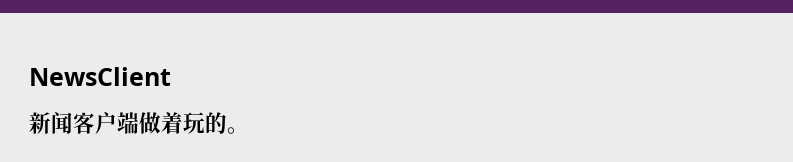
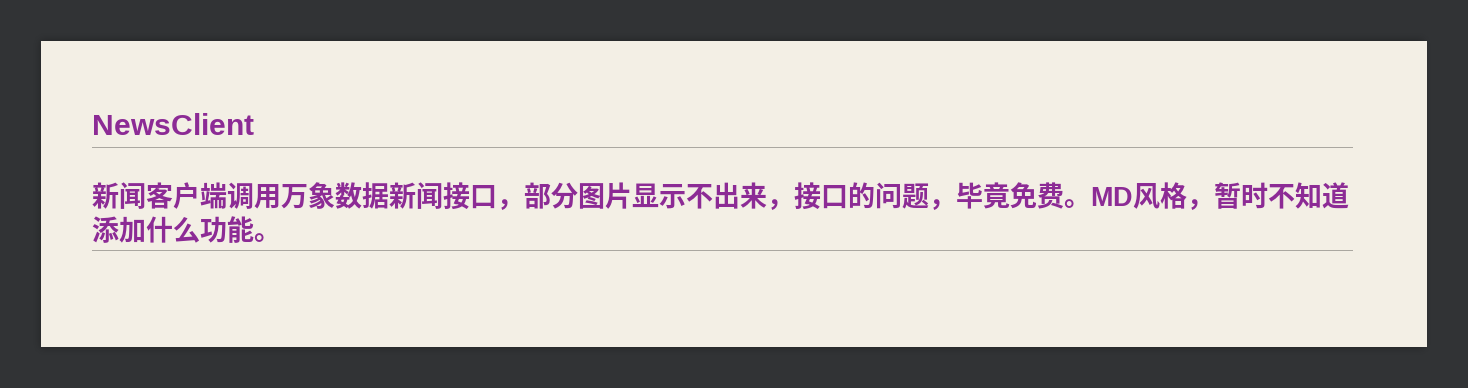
[139,112,227,134] 做着玩的 -> [227,182,1349,210] [92,216,254,243] 调用万象数据新闻接口，部分图片显示不出来，接口的问题，毕竟免费。MD风格，暂时不知道添加什么功能

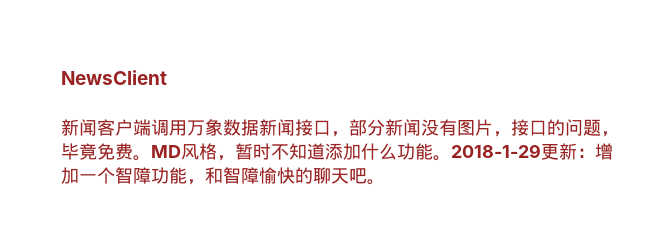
[578,182,767,209] 图片显示不出来 -> [385,119,493,136] 新闻没有图片
(281, 237) none -> [451,143,613,160] [61,167,385,185] 2018-1-29更新：增加一个智障功能，和智障愉快的聊天吧。

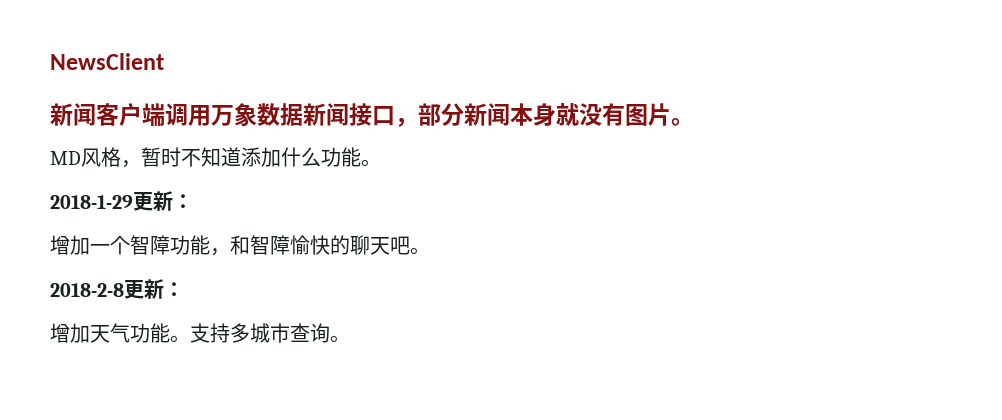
(421, 127) none -> [510,103,579,126] 本身就
[493,119,619,137] [61,143,151,161] ，接口的问题，毕竟免费。 -> [671,118,694,126] 。 //
(451, 158) none -> (381, 163) //
(595, 153) none -> (193, 201) //
(385, 182) none -> [50,279,184,299] [50,323,350,343] // 2018-2-8更新： // 增加天气功能。支持多城市查询。

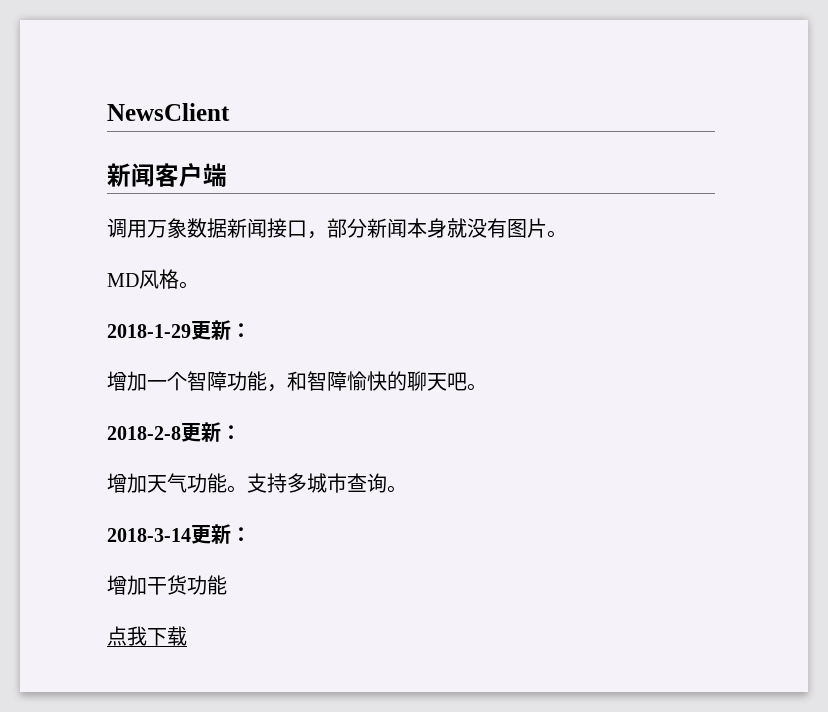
(165, 115) none -> (227, 175) //
[121,147,361,168] ，暂时不知道添加什么功能 -> (179, 279) none
(350, 339) none -> [107,524,251,544] [107,575,227,595] [107,626,187,646] // 2018-3-14更新： // 增加干货功能 // 点我下载

